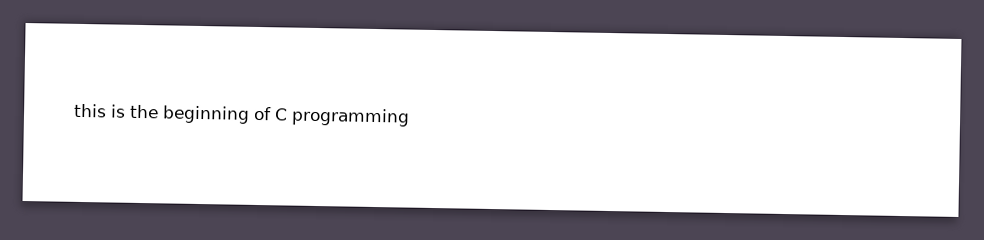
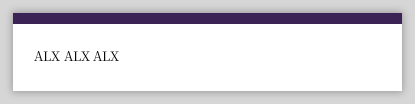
[73,103,410,127] this is the beginning of C programming -> [34,51,120,61] ALX ALX ALX

